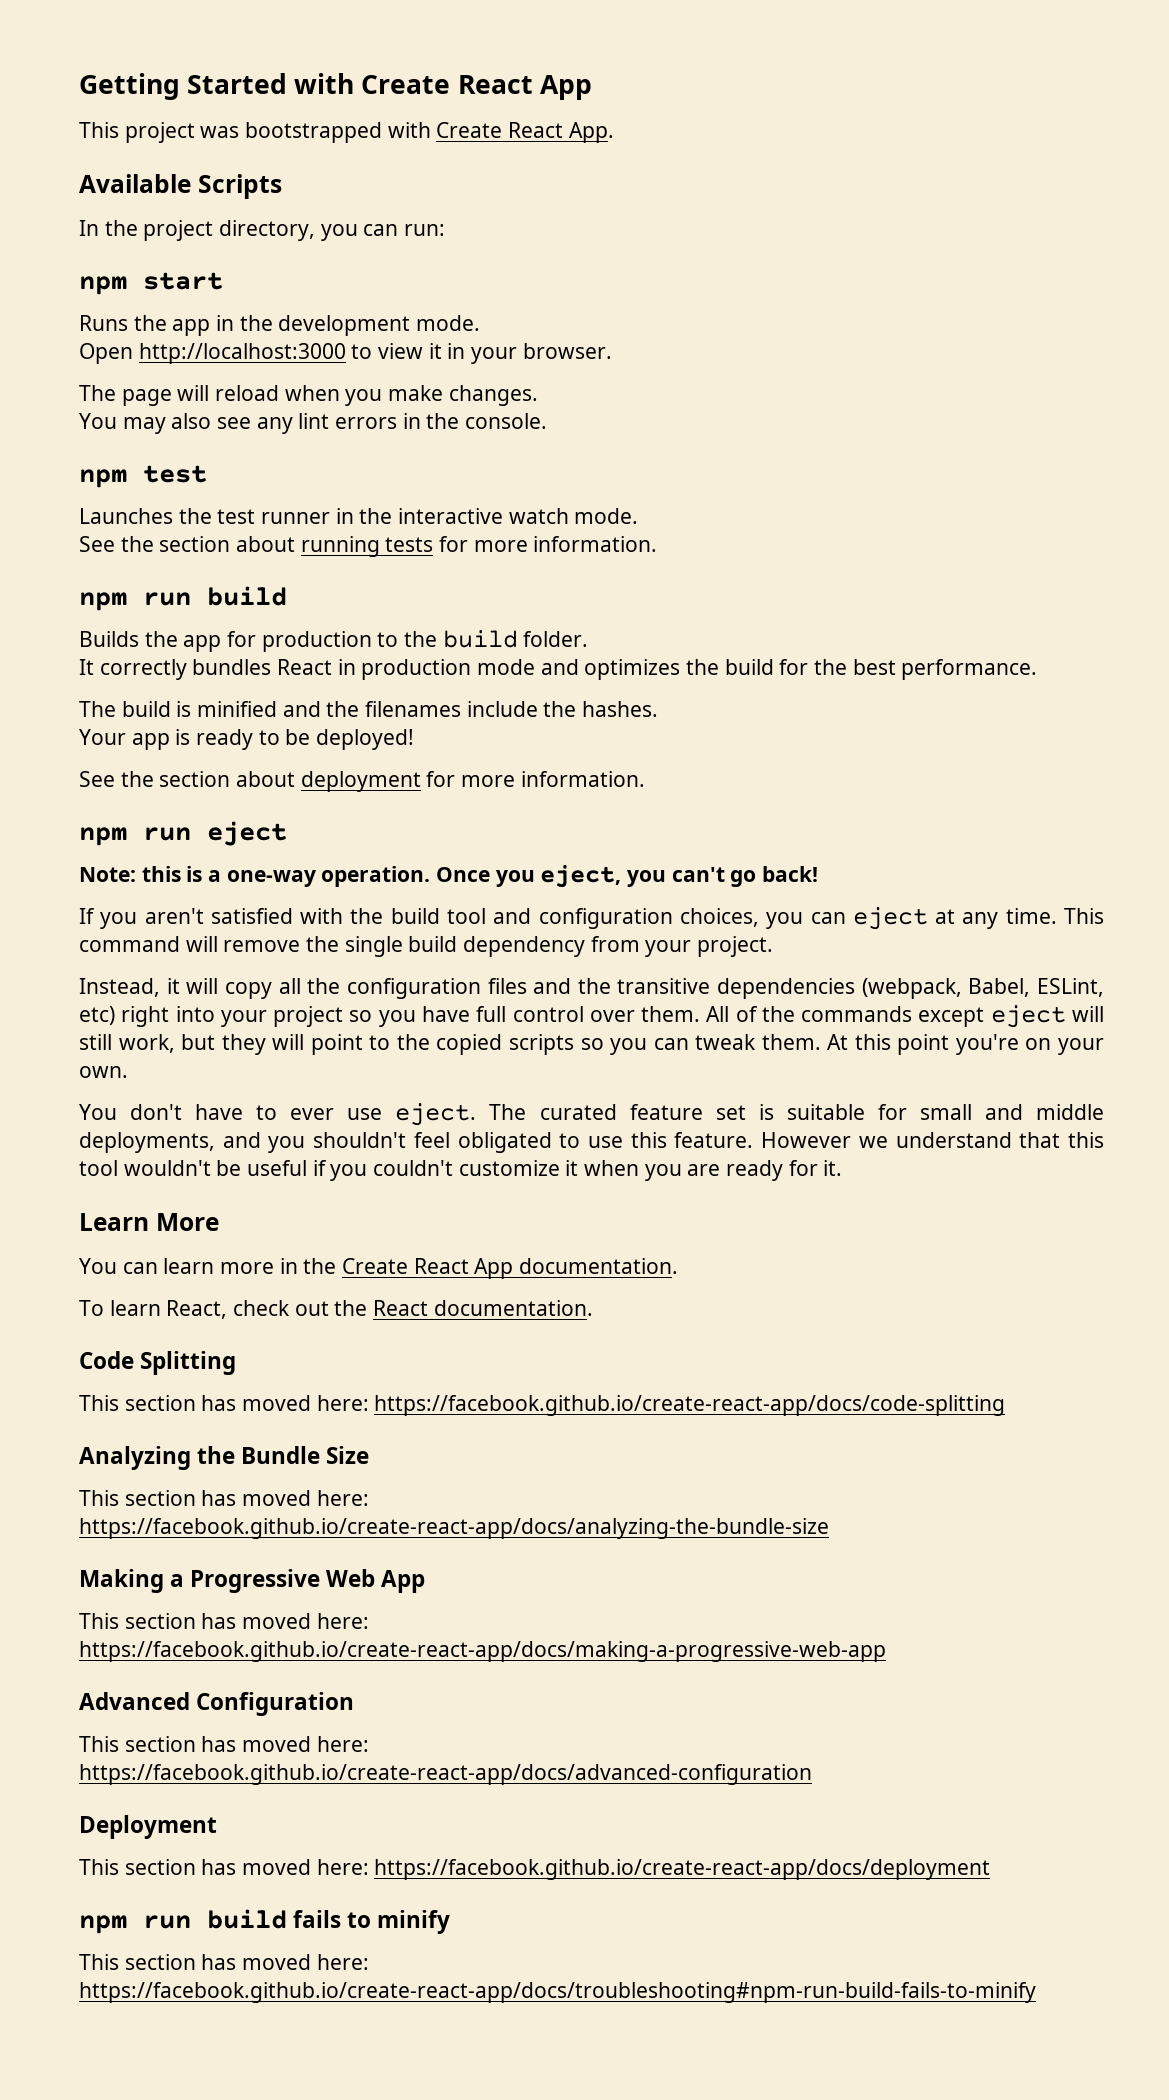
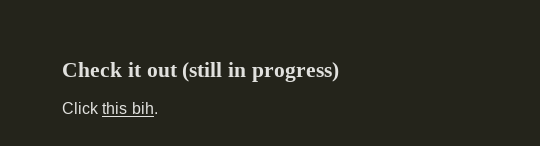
[79,73,592,100] [79,122,614,143] [79,174,282,199] [79,220,446,241] [79,272,223,295] [79,315,481,336] [79,343,612,364] [79,385,538,406] [79,413,548,434] [79,465,207,488] [79,508,639,524] [79,536,658,557] [79,586,287,611] [79,630,589,652] [79,659,1038,680] [79,701,659,717] [79,729,415,750] [79,771,645,792] [79,821,287,846] [79,865,819,888] [79,907,1104,930] [79,936,774,957] [79,978,1104,999] [79,1005,1105,1028] [79,1034,1104,1055] [79,1066,128,1078] [79,1103,1104,1126] [79,1132,1104,1153] [79,1160,843,1181] [79,1213,219,1231] [79,1258,679,1279] [79,1300,593,1319] [79,1351,237,1375] [79,1395,1006,1416] [79,1446,370,1470] [79,1490,369,1506] [79,1518,829,1539] [79,1569,426,1593] [79,1613,369,1629] [79,1641,886,1662] [79,1692,355,1716] [79,1736,369,1752] [79,1764,812,1785] [79,1815,217,1839] [79,1859,991,1880] [79,1909,451,1934] [79,1954,369,1970] [79,1982,1036,2003] Getting Started with Create React App // This project was bootstrapped with Create React App. // Available Scripts // In the project directory, you can run: // npm start // Runs the app in the development mode. // Open http://localhost:3000 to view it in your browser. // The page will reload when you make changes. // You may also see any lint errors in the console. // npm test // Launches the test runner in the interactive watch mode. // See the section about running tests for more information. // npm run build // Builds the app for production to the build folder. // It correctly bundles React in production mode and optimizes the build for the best performance. // The build is minified and the filenames include the hashes. // Your app is ready to be deployed! // See the section about deployment for more information. // npm run eject // Note: this is a one-way operation. Once you eject, you can't go back! // If you aren't satisfied with the build tool and configuration choices, you can eject at any time. This command will remove the single build dependency from your project. // Instead, it will copy all the configuration files and the transitive dependencies (webpack, Babel, ESLint, etc) right into your project so you have full control over them. All of the commands except eject will still work, but they will point to the copied scripts so you can tweak them. At this point you're on your own. // You don't have to ever use eject. The curated feature set is suitable for small and middle deployments, and you shouldn't feel obligated to use this feature. However we understand that this tool wouldn't be useful if you couldn't customize it when you are ready for it. // Learn More // You can learn more in the Create React App documentation. // To learn React, check out the React documentation. // Code Splitting // This section has moved here: https://facebook.github.io/create-react-app/docs/code-splitting // Analyzing the Bundle Size // This section has moved here: https://facebook.github.io/create-react-app/docs/analyzing-the-bundle-size // Making a Progressive Web App // This section has moved here: https://facebook.github.io/create-react-app/docs/making-a-progressive-web-app // Advanced Configuration // This section has moved here: https://facebook.github.io/create-react-app/docs/advanced-configuration // Deployment // This section has moved here: https://facebook.github.io/create-react-app/docs/deployment // npm run build fails to minify // This section has moved here: https://facebook.github.io/create-react-app/docs/troubleshooting#npm-run-build-fails-to-minify -> [62,62,340,82] [62,102,158,114] Check it out (still in progress) // Click this bih.

